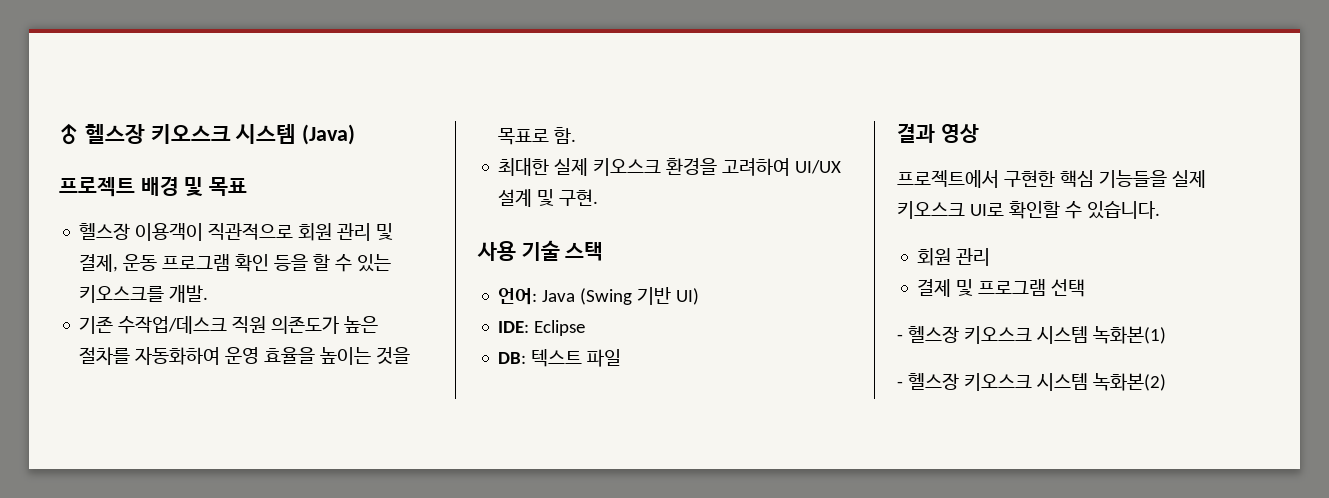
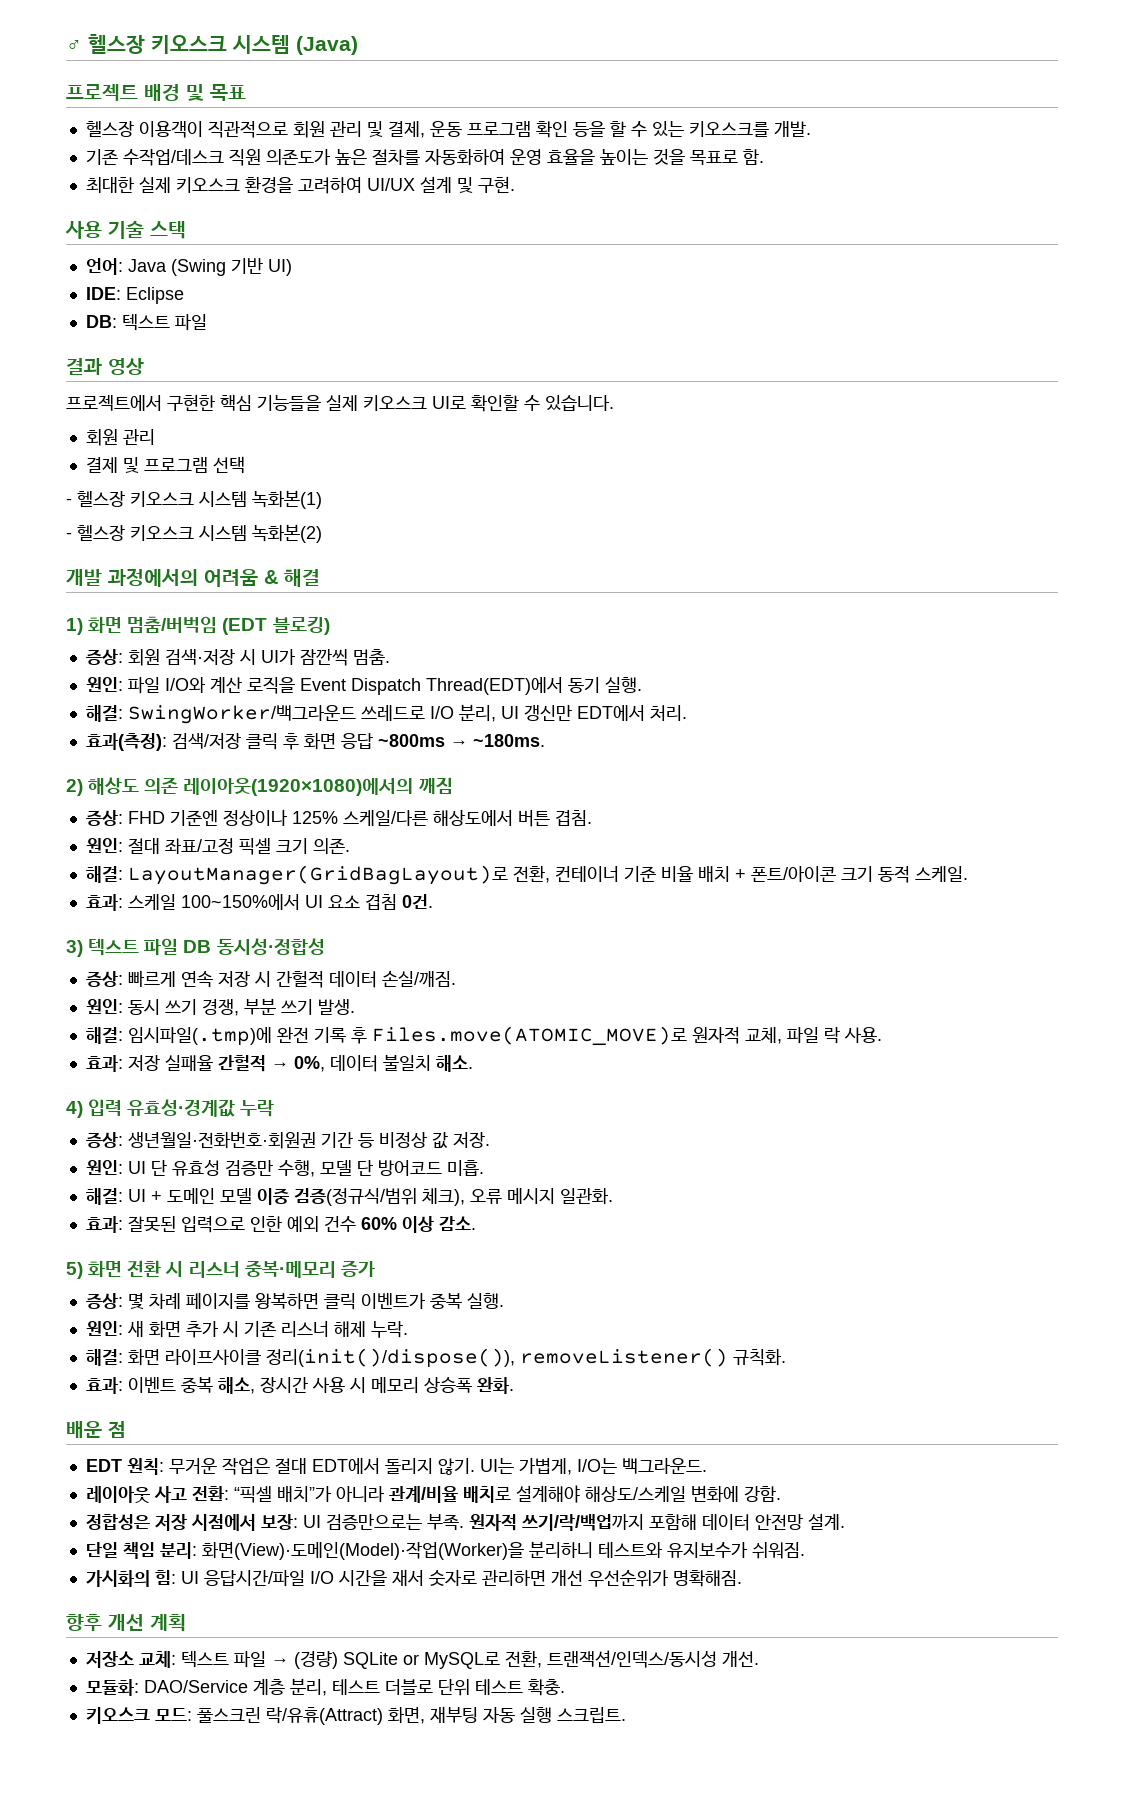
(1166, 382) none -> [66,568,320,587] [66,616,330,635] [85,649,390,666] [85,676,642,695] [85,704,687,724] [85,732,545,751] [66,777,453,796] [85,809,592,827] [85,838,350,855] [85,865,968,885] [85,894,433,911] [66,938,325,957] [85,970,456,988] [85,998,355,1016] [85,1026,882,1046] [85,1055,473,1072] [66,1099,275,1118] [85,1131,490,1149] [85,1160,484,1177] [85,1187,613,1206] [85,1216,476,1233] [66,1260,375,1279] [85,1293,504,1310] [85,1320,408,1338] [85,1348,786,1368] [85,1377,514,1394] [66,1421,126,1438] [85,1457,707,1475] [85,1485,781,1503] [85,1513,845,1531] [85,1541,805,1560] [85,1569,742,1587] [66,1614,186,1632] [85,1650,759,1669] [85,1678,565,1696] [85,1706,626,1725] // 개발 과정에서의 어려움 & 해결 // 1) 화면 멈춤/버벅임 (EDT 블로킹) // 증상: 회원 검색·저장 시 UI가 잠깐씩 멈춤. // 원인: 파일 I/O와 계산 로직을 Event Dispatch Thread(EDT)에서 동기 실행. // 해결: SwingWorker/백그라운드 쓰레드로 I/O 분리, UI 갱신만 EDT에서 처리. // 효과(측정): 검색/저장 클릭 후 화면 응답 ~800ms → ~180ms. // 2) 해상도 의존 레이아웃(1920×1080)에서의 깨짐 // 증상: FHD 기준엔 정상이나 125% 스케일/다른 해상도에서 버튼 겹침. // 원인: 절대 좌표/고정 픽셀 크기 의존. // 해결: LayoutManager(GridBagLayout)로 전환, 컨테이너 기준 비율 배치 + 폰트/아이콘 크기 동적 스케일. // 효과: 스케일 100~150%에서 UI 요소 겹침 0건. // 3) 텍스트 파일 DB 동시성·정합성 // 증상: 빠르게 연속 저장 시 간헐적 데이터 손실/깨짐. // 원인: 동시 쓰기 경쟁, 부분 쓰기 발생. // 해결: 임시파일(.tmp)에 완전 기록 후 Files.move(ATOMIC_MOVE)로 원자적 교체, 파일 락 사용. // 효과: 저장 실패율 간헐적 → 0%, 데이터 불일치 해소. // 4) 입력 유효성·경계값 누락 // 증상: 생년월일·전화번호·회원권 기간 등 비정상 값 저장. // 원인: UI 단 유효성 검증만 수행, 모델 단 방어코드 미흡. // 해결: UI + 도메인 모델 이중 검증(정규식/범위 체크), 오류 메시지 일관화. // 효과: 잘못된 입력으로 인한 예외 건수 60% 이상 감소. // 5) 화면 전환 시 리스너 중복·메모리 증가 // 증상: 몇 차례 페이지를 왕복하면 클릭 이벤트가 중복 실행. // 원인: 새 화면 추가 시 기존 리스너 해제 누락. // 해결: 화면 라이프사이클 정리(init()/dispose()), removeListener() 규칙화. // 효과: 이벤트 중복 해소, 장시간 사용 시 메모리 상승폭 완화. // 배운 점 // EDT 원칙: 무거운 작업은 절대 EDT에서 돌리지 않기. UI는 가볍게, I/O는 백그라운드. // 레이아웃 사고 전환: “픽셀 배치”가 아니라 관계/비율 배치로 설계해야 해상도/스케일 변화에 강함. // 정합성은 저장 시점에서 보장: UI 검증만으로는 부족. 원자적 쓰기/락/백업까지 포함해 데이터 안전망 설계. // 단일 책임 분리: 화면(View)·도메인(Model)·작업(Worker)을 분리하니 테스트와 유지보수가 쉬워짐. // 가시화의 힘: UI 응답시간/파일 I/O 시간을 재서 숫자로 관리하면 개선 우선순위가 명확해짐. // 향후 개선 계획 // 저장소 교체: 텍스트 파일 → (경량) SQLite or MySQL로 전환, 트랜잭션/인덱스/동시성 개선. // 모듈화: DAO/Service 계층 분리, 테스트 더블로 단위 테스트 확충. // 키오스크 모드: 풀스크린 락/유휴(Attract) 화면, 재부팅 자동 실행 스크립트.

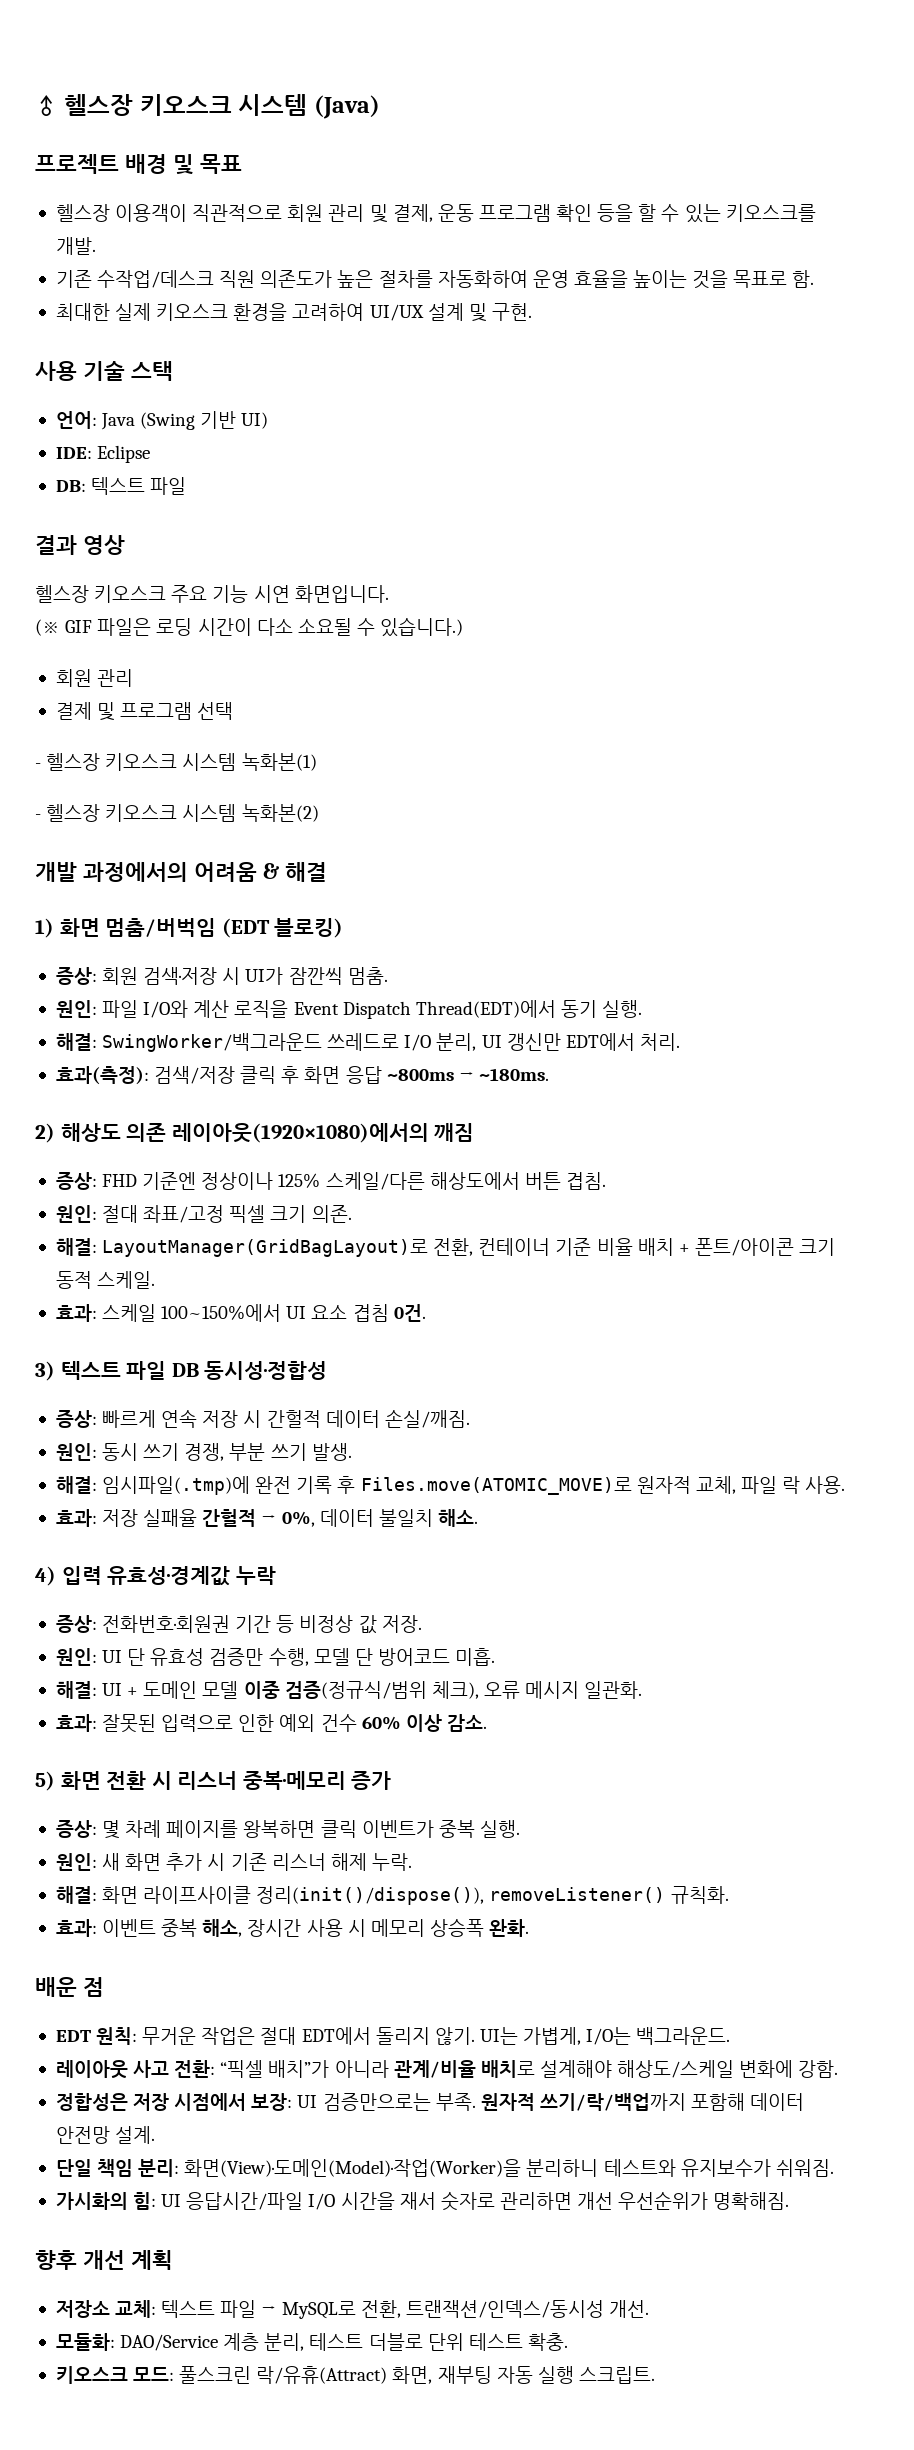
[66,394,614,412] 프로젝트에서 구현한 핵심 기능들을 실제 키오스크 UI로 확인할 수 있습니다. -> [35,585,389,603] [35,617,464,637] 헬스장 키오스크 주요 기능 시연 화면입니다. // (※ GIF 파일은 로딩 시간이 다소 소요될 수 있습니다.)
[127,1131,316,1149] 생년월일·전화번호·회원권 -> [102,1615,231,1633] 전화번호·회원권
[293,1650,419,1669] (경량) SQLite or -> (277, 2310) none

